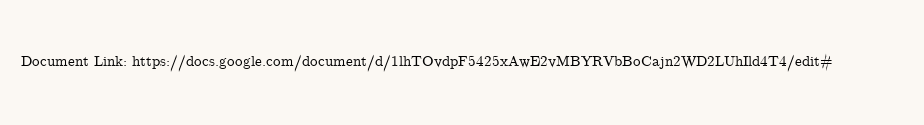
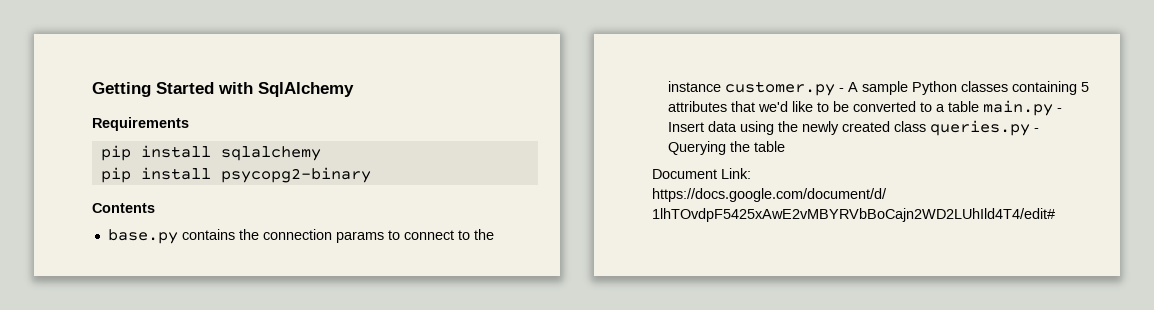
(21, 61) none -> [92,82,354,97] [92,117,189,131] [100,145,321,161] [100,167,371,183] [92,203,155,213] [107,229,494,244] [667,81,1089,96] [667,100,1062,116] [667,120,1039,136] [667,141,785,155] Getting Started with SqlAlchemy // Requirements // pip install sqlalchemy // pip install psycopg2-binary // Contents // base.py contains the connection params to connect to the instance customer.py - A sample Python classes containing 5 attributes that we'd like to be converted to a table main.py - Insert data using the newly created class queries.py - Querying the table //

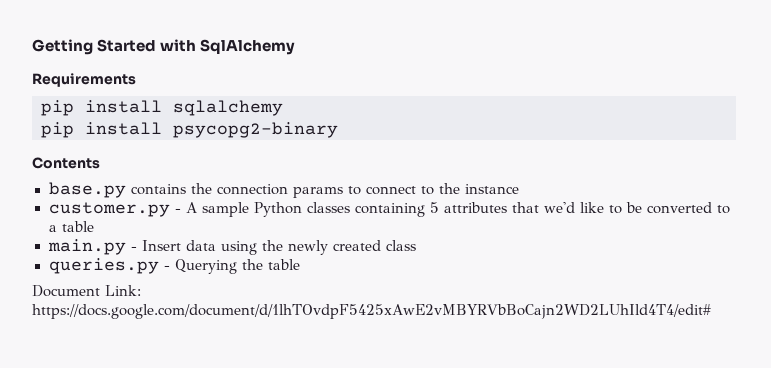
(721, 86) none -> (519, 189) //
(979, 106) none -> (94, 226) //
(926, 126) none -> (416, 245) //

